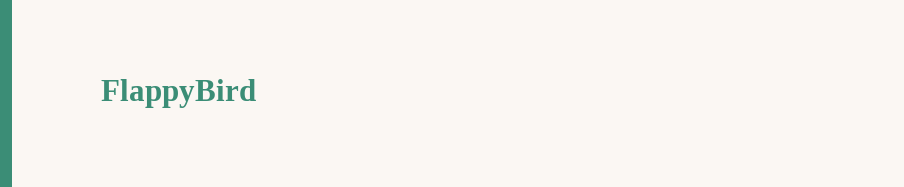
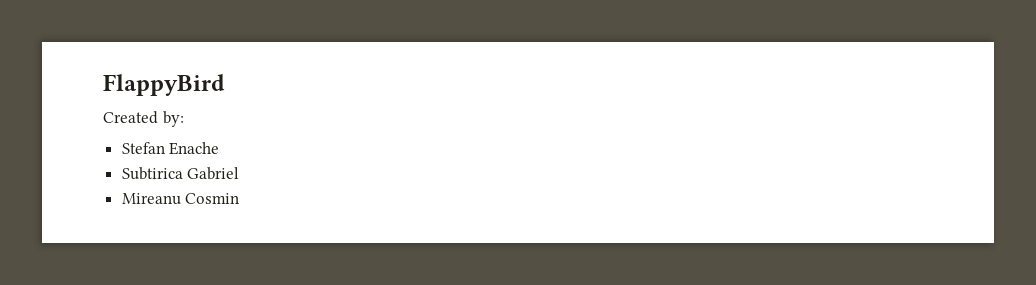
(256, 93) none -> [103,111,184,127] [121,142,220,155] [121,167,240,180] [121,193,240,205] // Created by: // Stefan Enache // Subtirica Gabriel // Mireanu Cosmin

